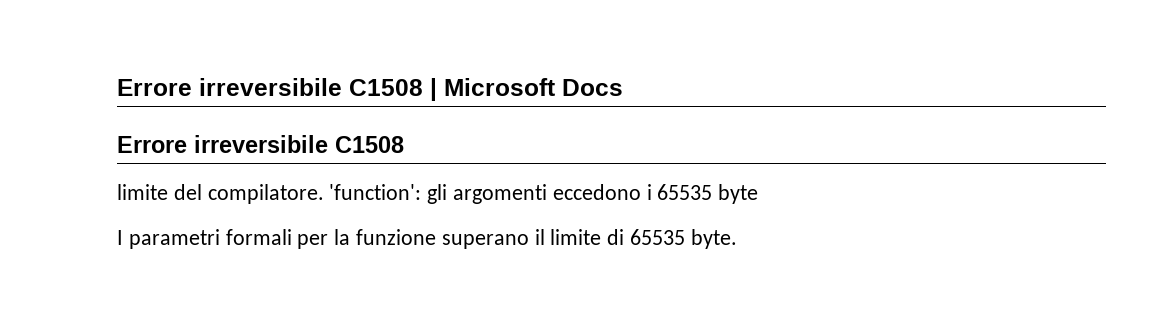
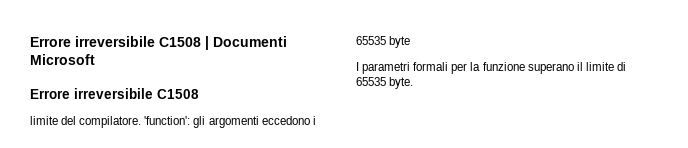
(437, 89) none -> [213,36,287,47] Documenti
[562,79,623,96] Docs -> (95, 59) none

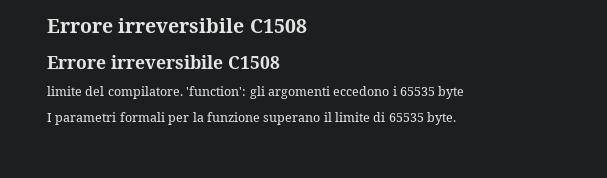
[30,36,287,50] [30,54,95,65] Errore irreversibile C1508 | Documenti Microsoft -> [47,18,307,33] Errore irreversibile C1508

